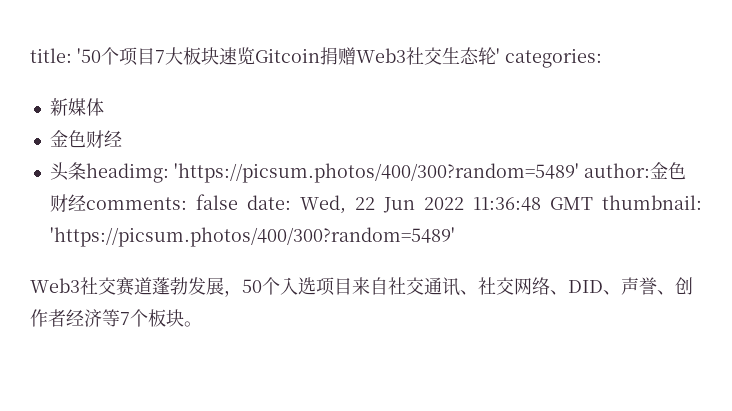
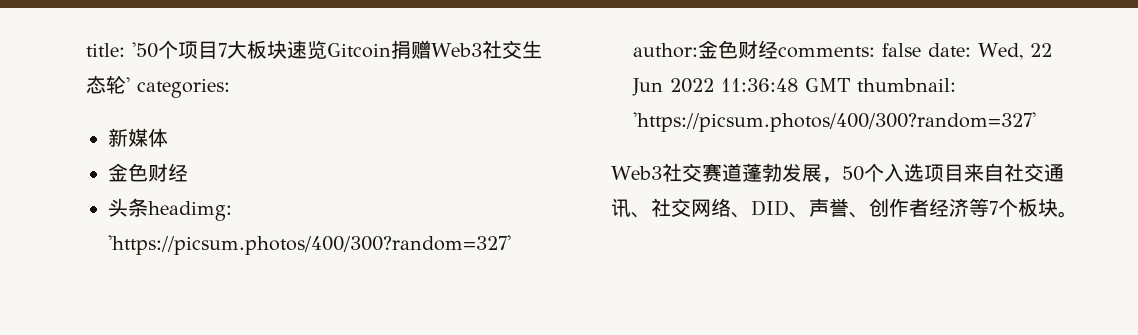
[173,163,579,183] 'https://picsum.photos/400/300?random=5489' -> [108,235,511,255] 'https://picsum.photos/400/300?random=327'
[49,227,455,247] 'https://picsum.photos/400/300?random=5489' -> [633,112,1036,132] 'https://picsum.photos/400/300?random=327'

